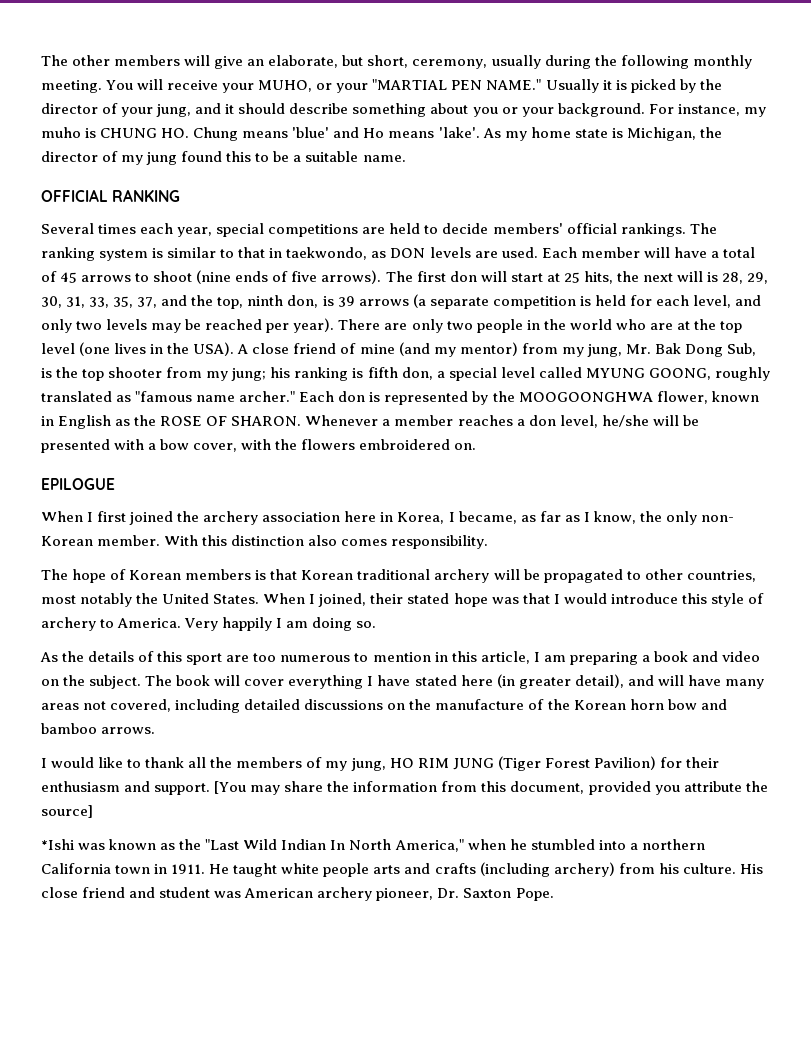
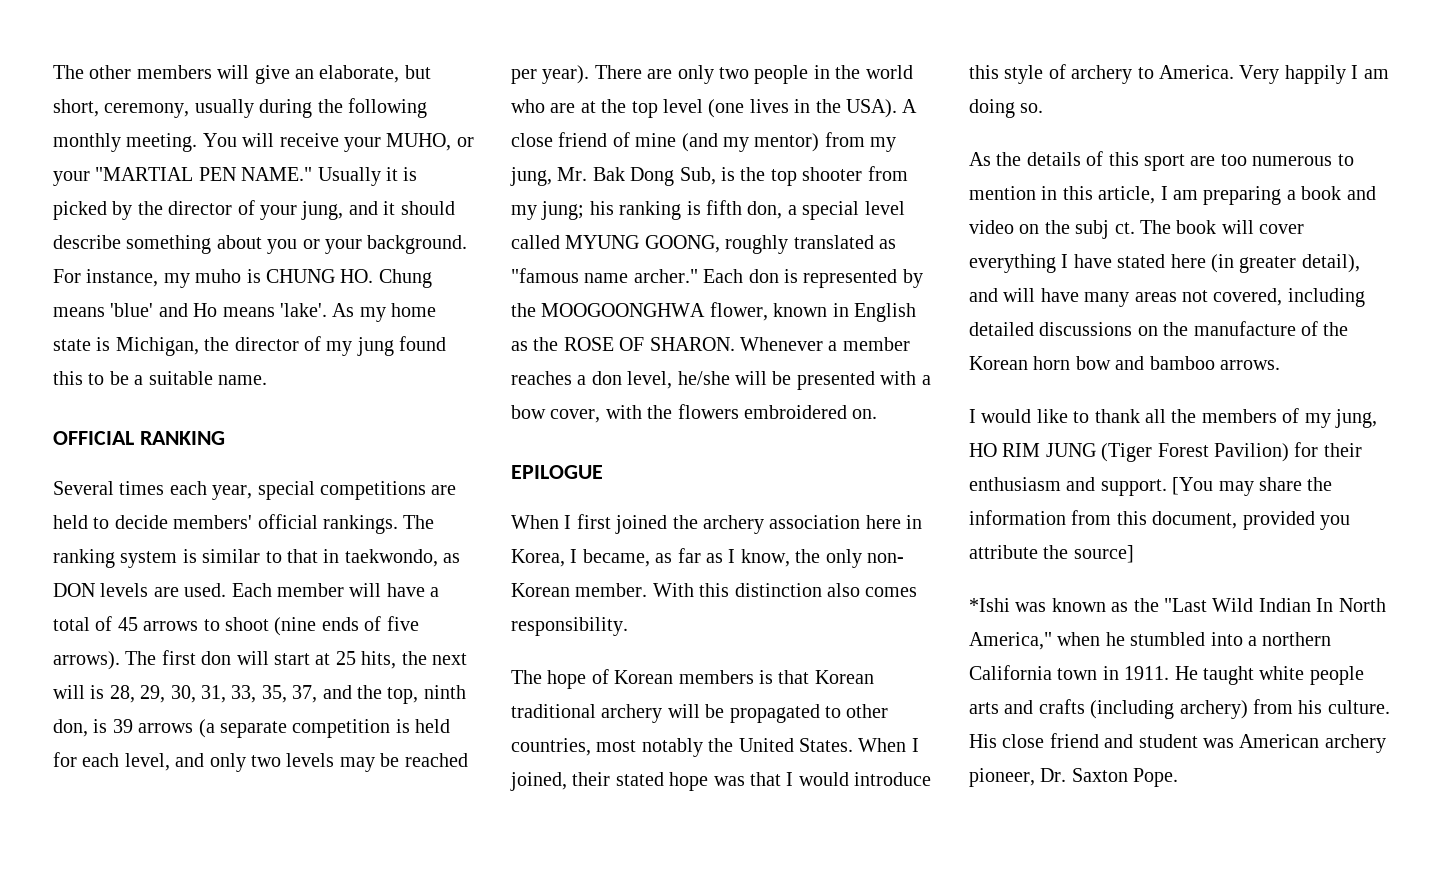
[89,675,142,689] subject. -> [1075,220,1135,239] subj ct.

